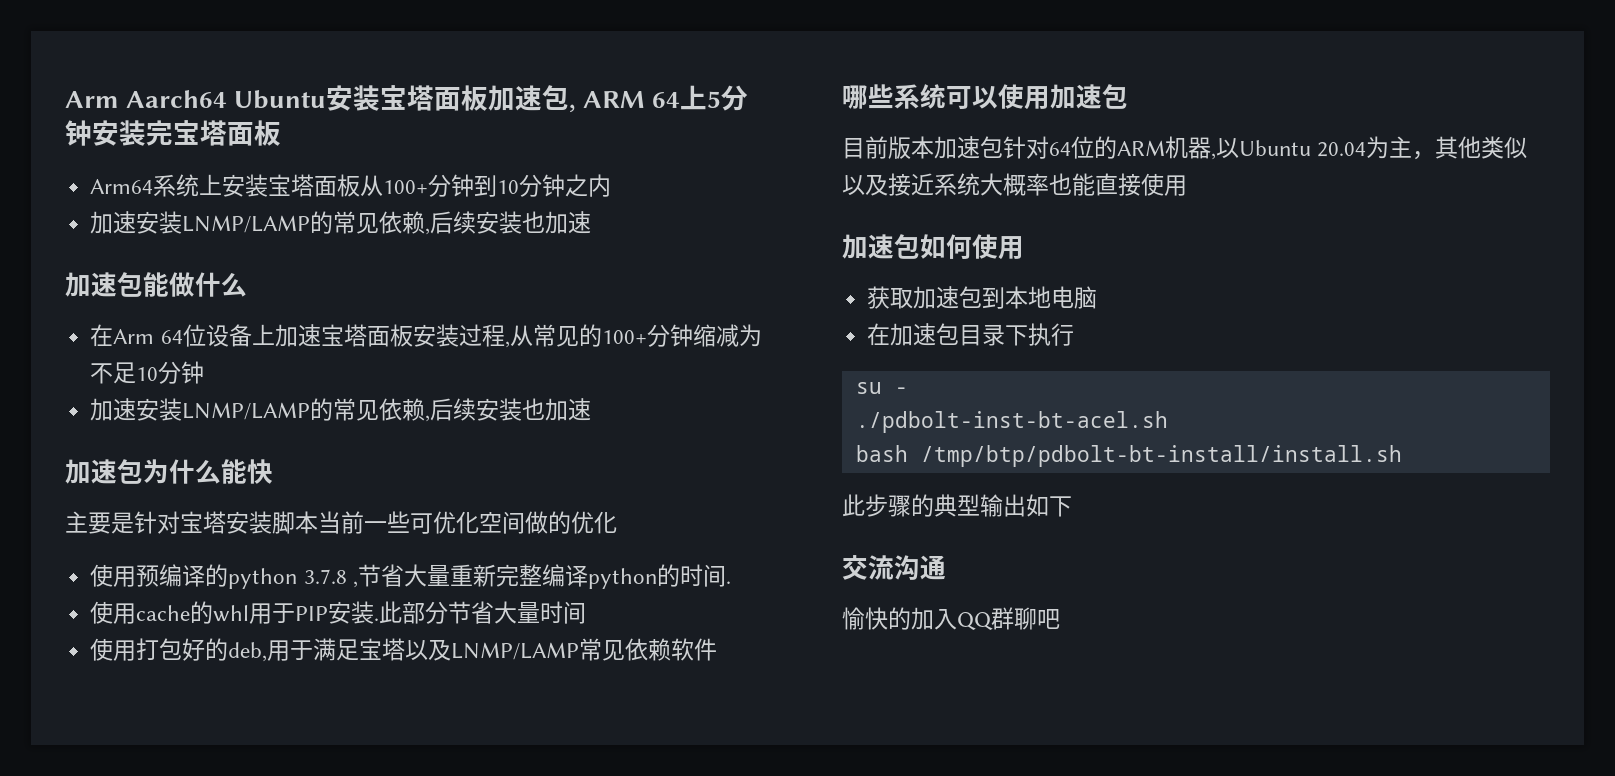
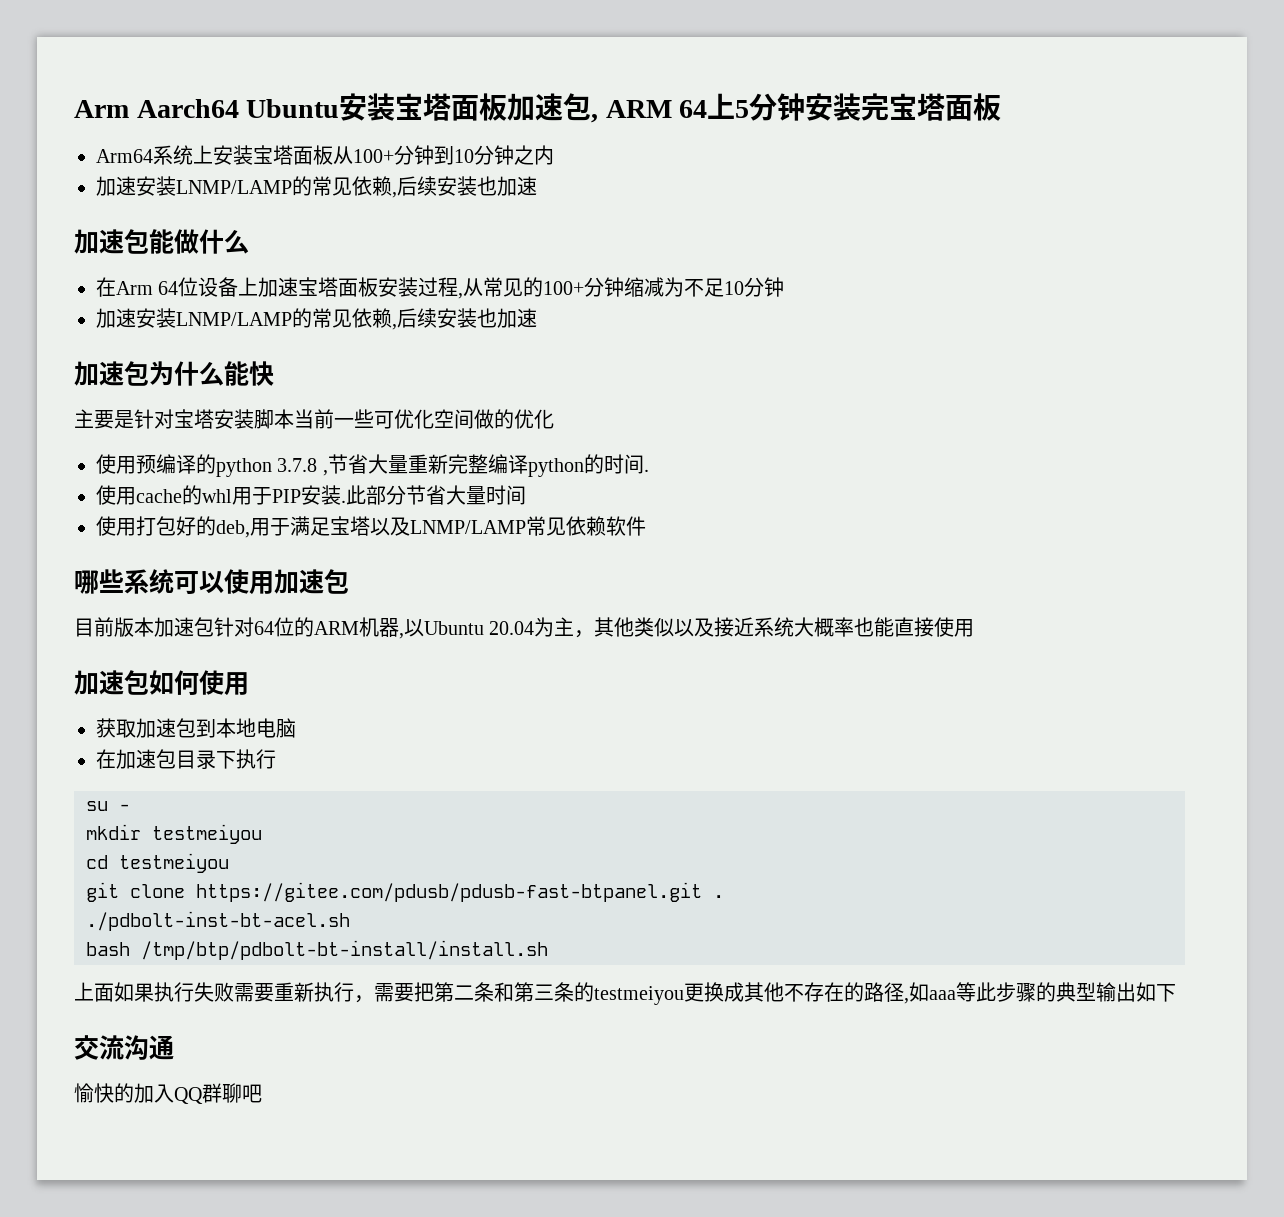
[855,411,1168,433] [855,445,1402,467] ./pdbolt-inst-bt-acel.sh // bash /tmp/btp/pdbolt-bt-install/install.sh // -> [86,824,262,844] [86,853,229,873] [86,882,724,902] [86,911,350,931] [86,940,548,960] [74,982,976,1005] mkdir testmeiyou // cd testmeiyou // git clone https://gitee.com/pdusb/pdusb-fast-btpanel.git . // ./pdbolt-inst-bt-acel.sh // bash /tmp/btp/pdbolt-bt-install/install.sh // 上面如果执行失败需要重新执行，需要把第二条和第三条的testmeiyou更换成其他不存在的路径,如aaa等

